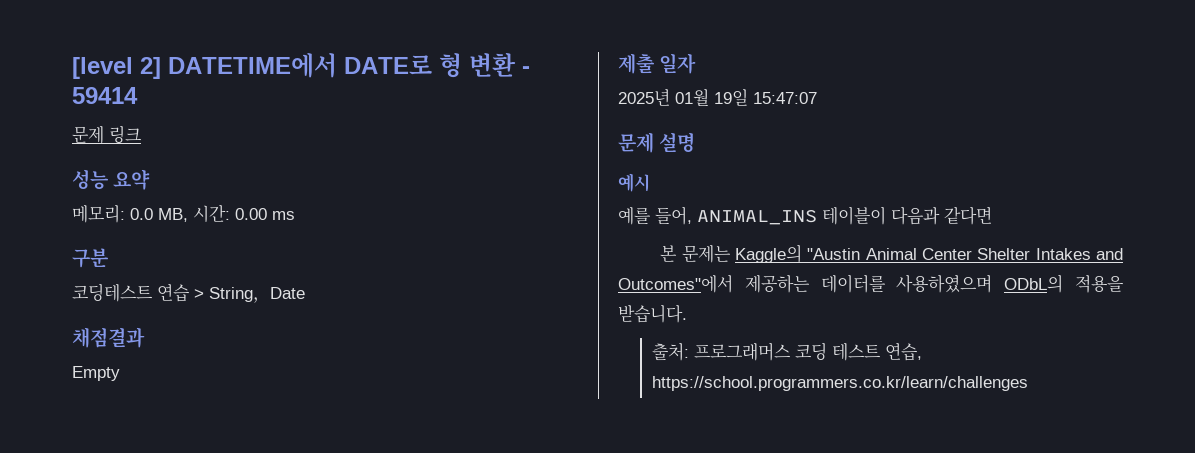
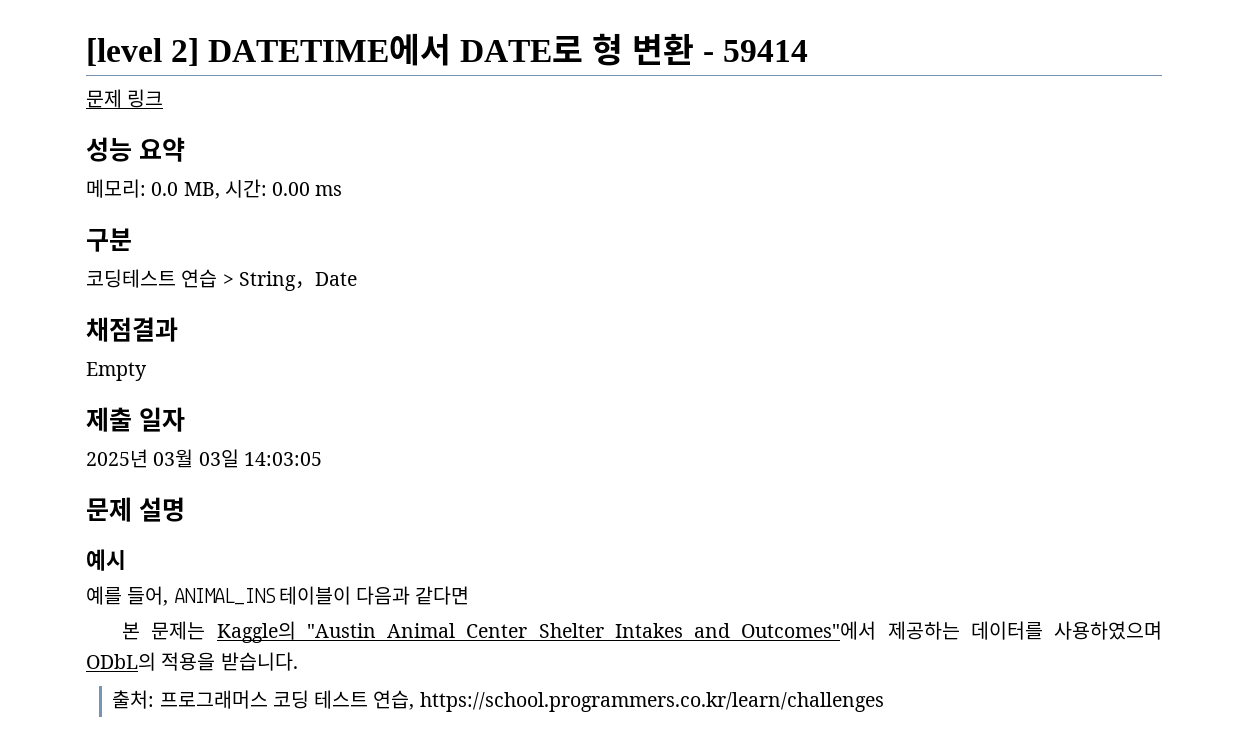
[675,89,817,106] 01월 19일 15:47:07 -> [153,449,322,468] 03월 03일 14:03:05

